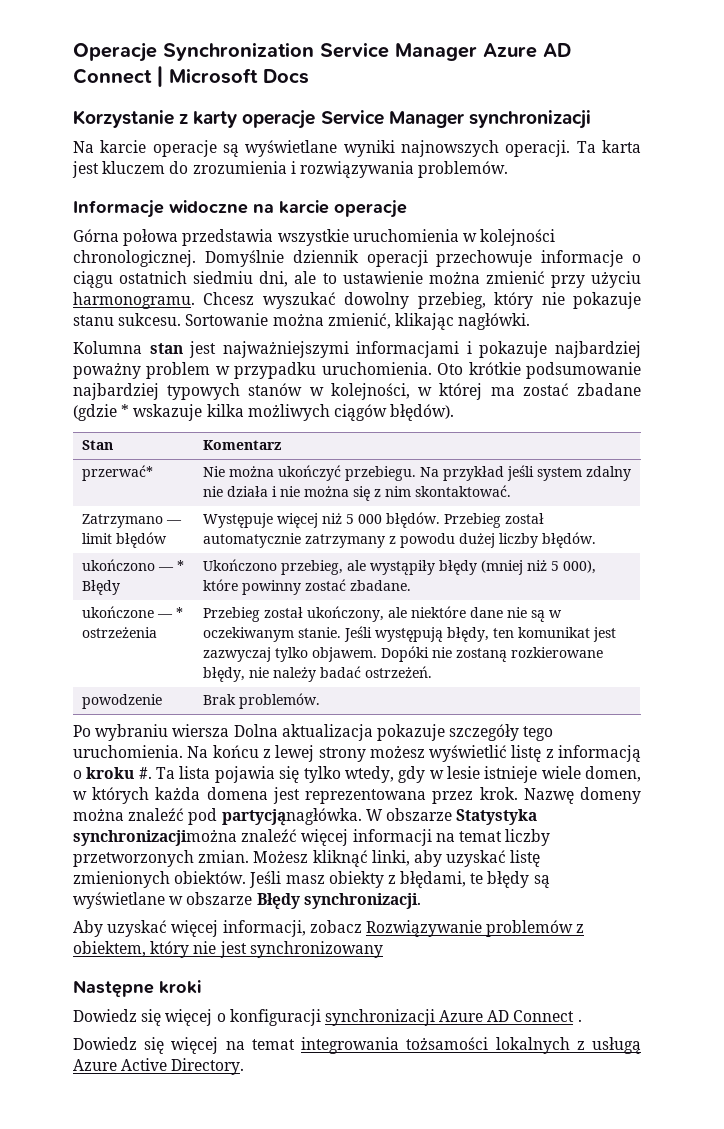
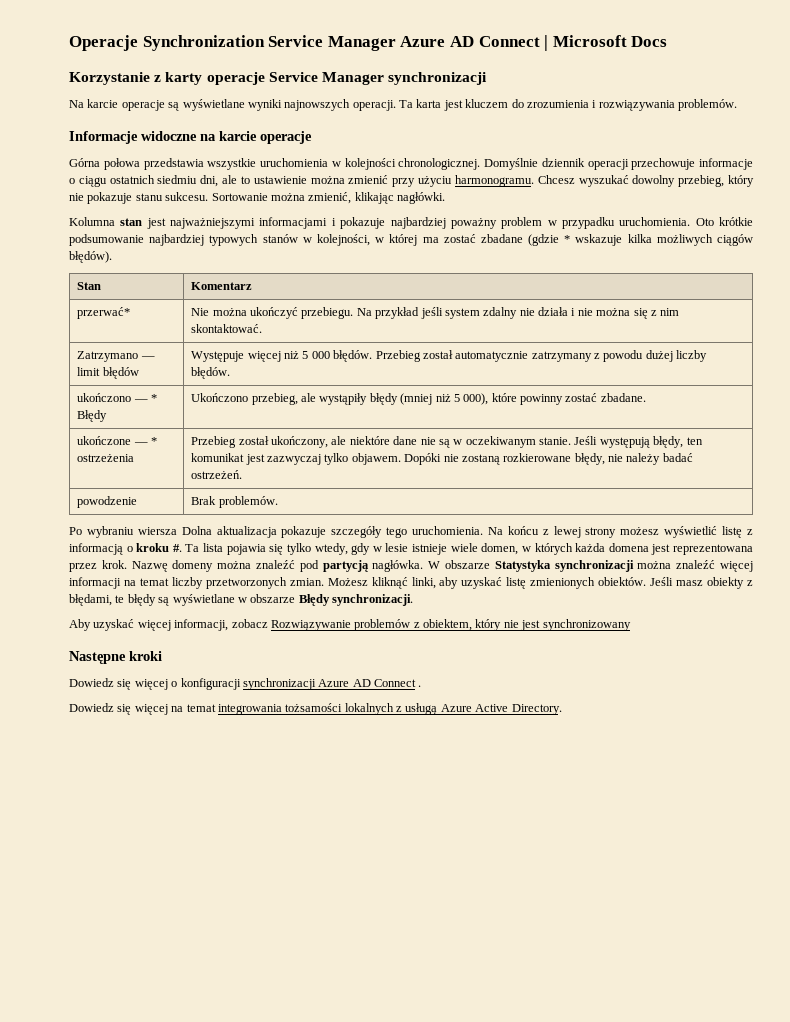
[221,808,362,826] partycjąnagłówka. -> [322,560,424,572] partycją nagłówka.
[73,829,237,846] synchronizacjimożna -> [554,560,672,572] synchronizacji można

